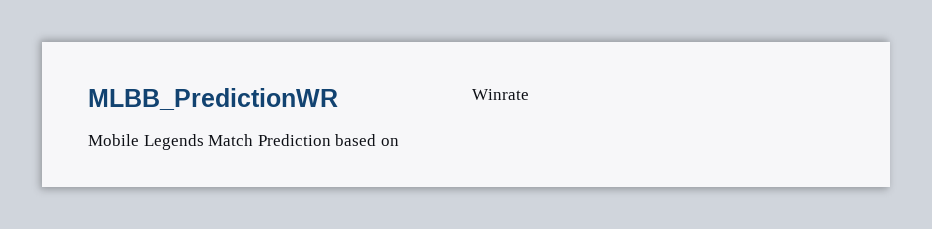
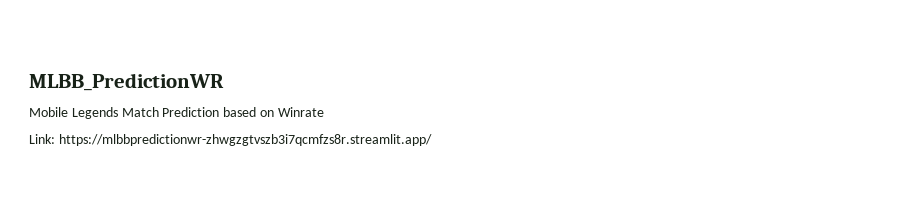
(529, 94) none -> [29,134,432,146] // Link: https://mlbbpredictionwr-zhwgzgtvszb3i7qcmfzs8r.streamlit.app/

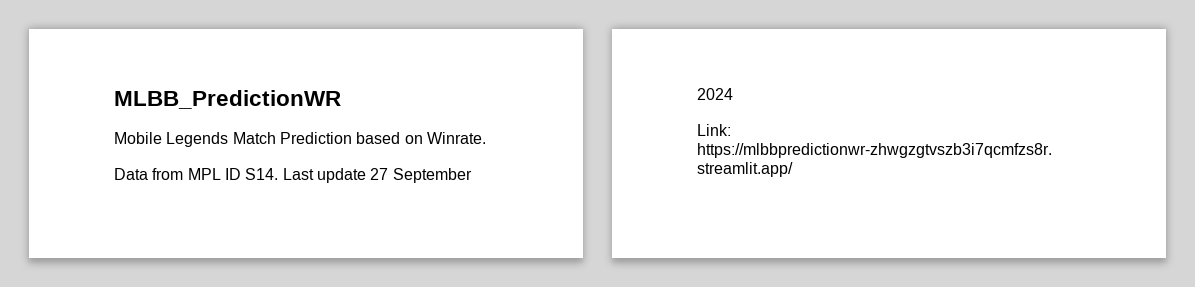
[277,107,324,117] Winrate -> [426,132,486,144] [114,168,472,183] [697,88,733,100] Winrate. // Data from MPL ID S14. Last update 27 September 2024

